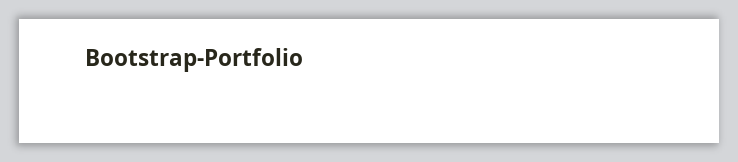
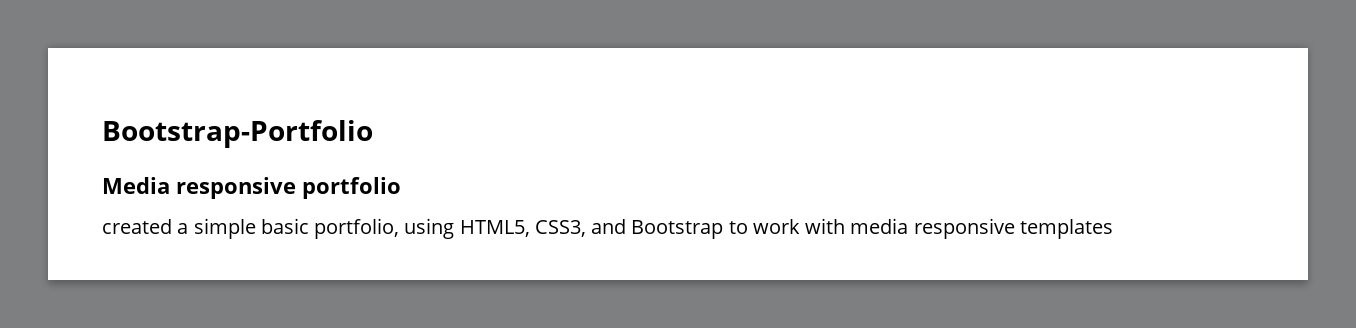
(303, 60) none -> [102,177,401,199] [102,218,1113,239] // Media responsive portfolio // created a simple basic portfolio, using HTML5, CSS3, and Bootstrap to work with media responsive templates

